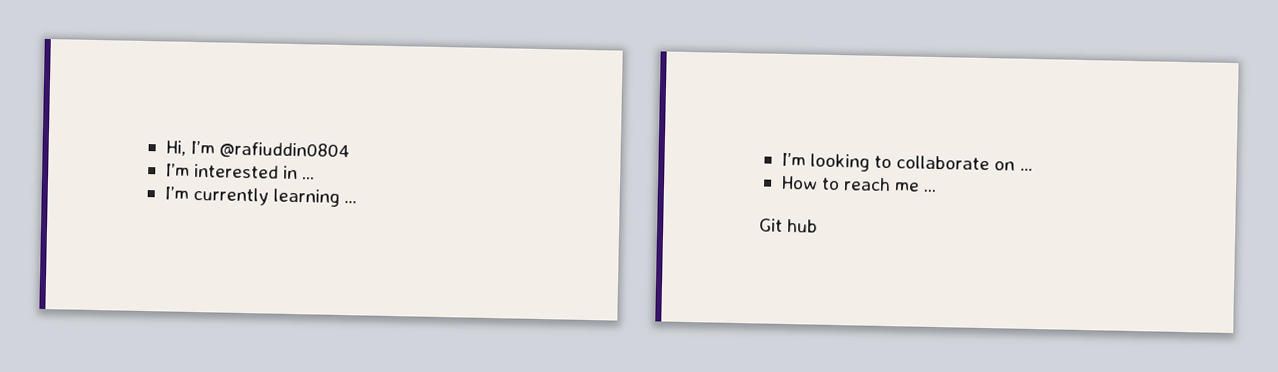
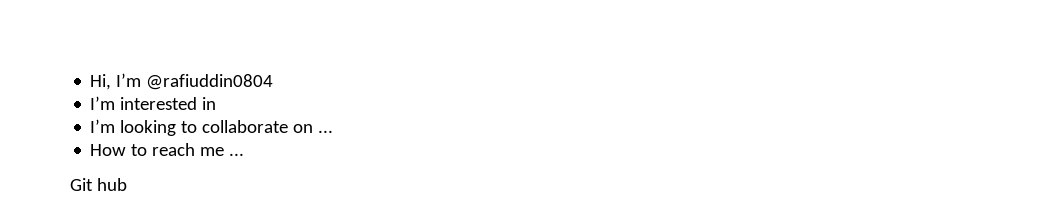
[302,176,316,180] [163,186,358,207] ... // I’m currently learning ... -> (217, 103) none

